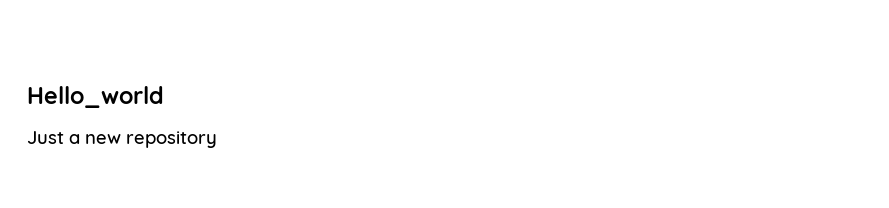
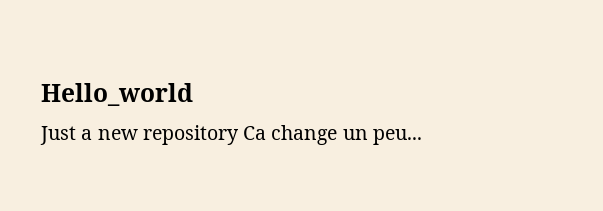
(217, 139) none -> [243,125,422,145] Ca change un peu...

